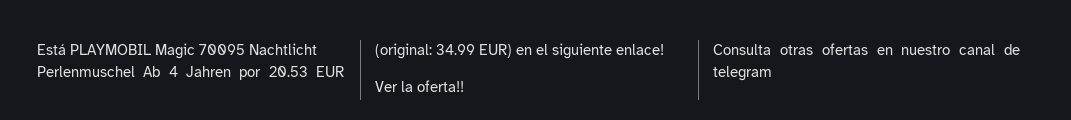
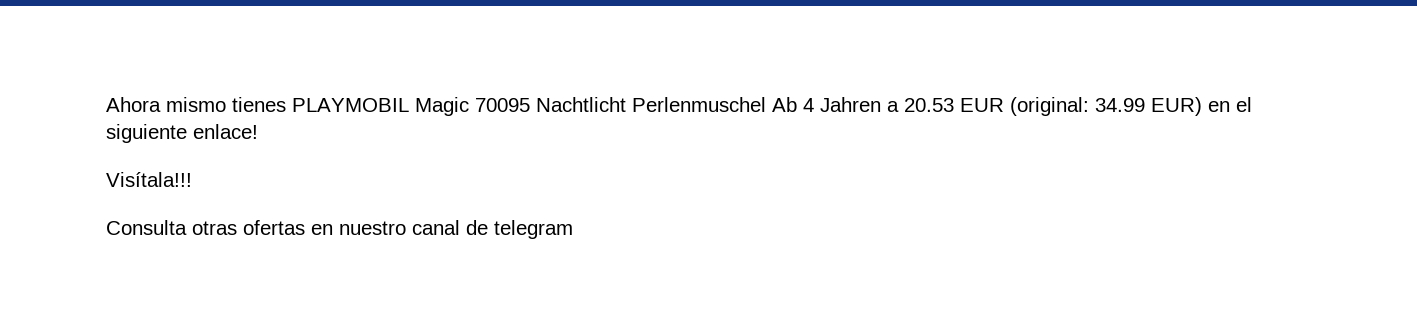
[37,44,66,55] Está -> [106,97,286,112] Ahora mismo tienes
[239,69,262,80] por -> [887,101,899,112] a
[375,80,464,92] Ver la oferta!! -> [106,172,192,187] Visítala!!!

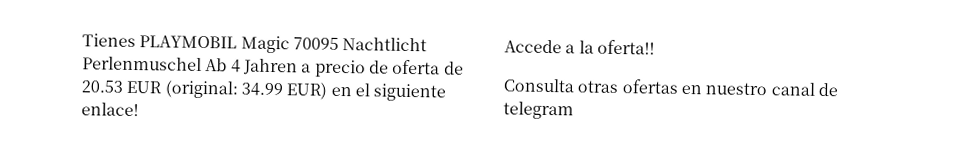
[106,97,286,112] Ahora mismo tienes -> [82,33,136,48] Tienes
(899, 106) none -> [314,59,464,78] precio de oferta de
[106,172,192,187] Visítala!!! -> [504,39,655,55] Accede a la oferta!!

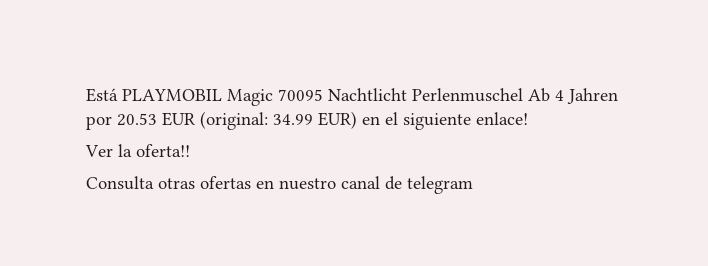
[82,33,136,48] Tienes -> [86,88,118,102] Está
[301,59,464,78] a precio de oferta de -> [86,116,112,130] por
[504,39,576,54] Accede a -> [85,145,113,157] Ver

